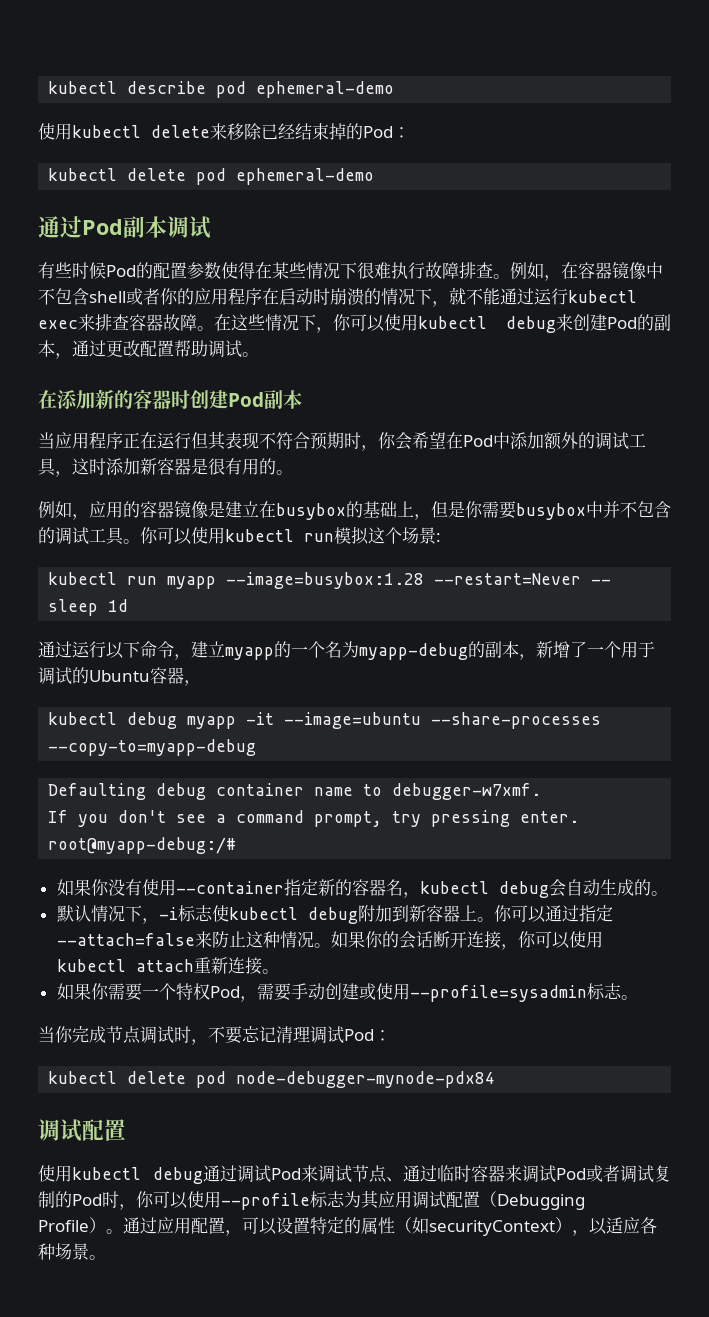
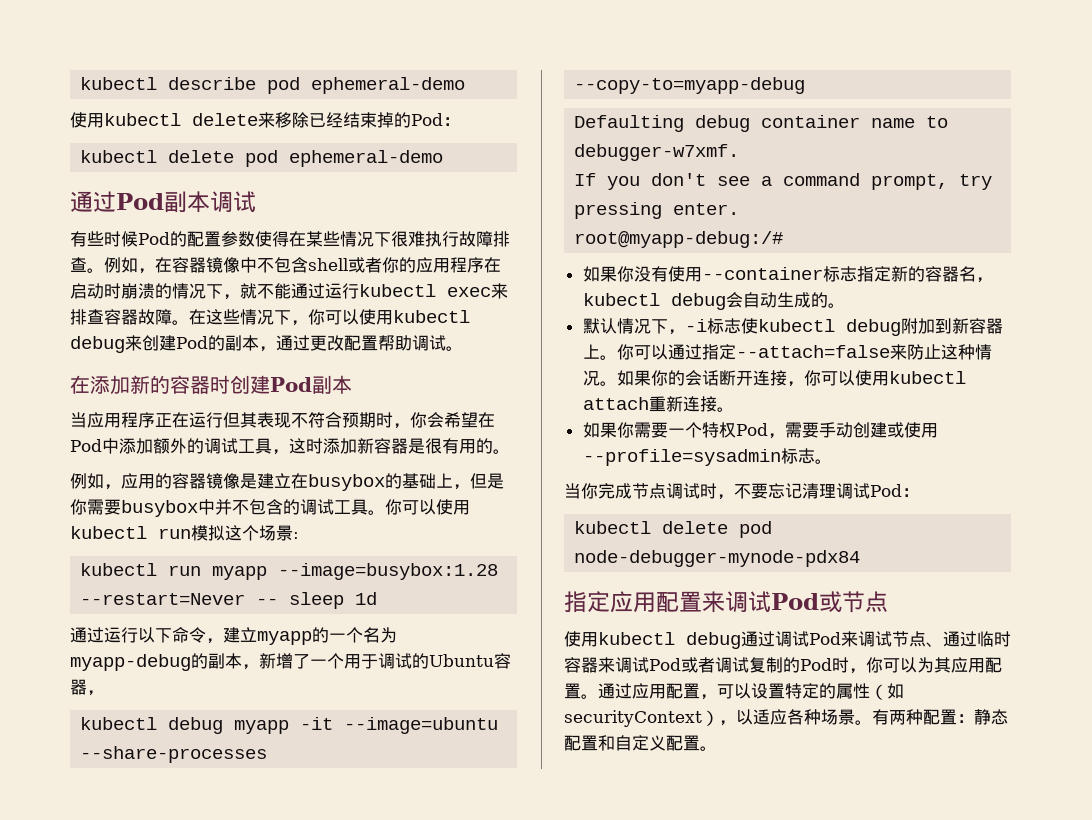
(284, 887) none -> [822,266,857,282] 标志
[38,1119,126,1142] 调试配置 -> [564,591,888,613] 指定应用配置来调试Pod或节点
[187,1190,585,1210] [38,1217,106,1233] 使用--profile标志为其应用调试配置（Debugging Profile） -> [917,657,1002,673] [564,683,581,699] 为其应用配置
(106, 1257) none -> [872,709,1008,725] [564,735,717,751] 有两种配置：静态配置和自定义配置。

